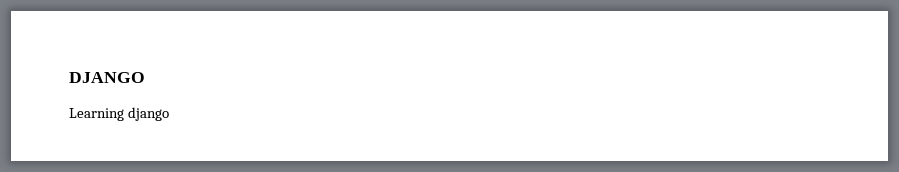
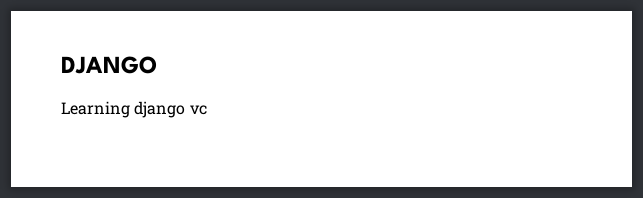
(169, 114) none -> [189,105,207,115] vc

